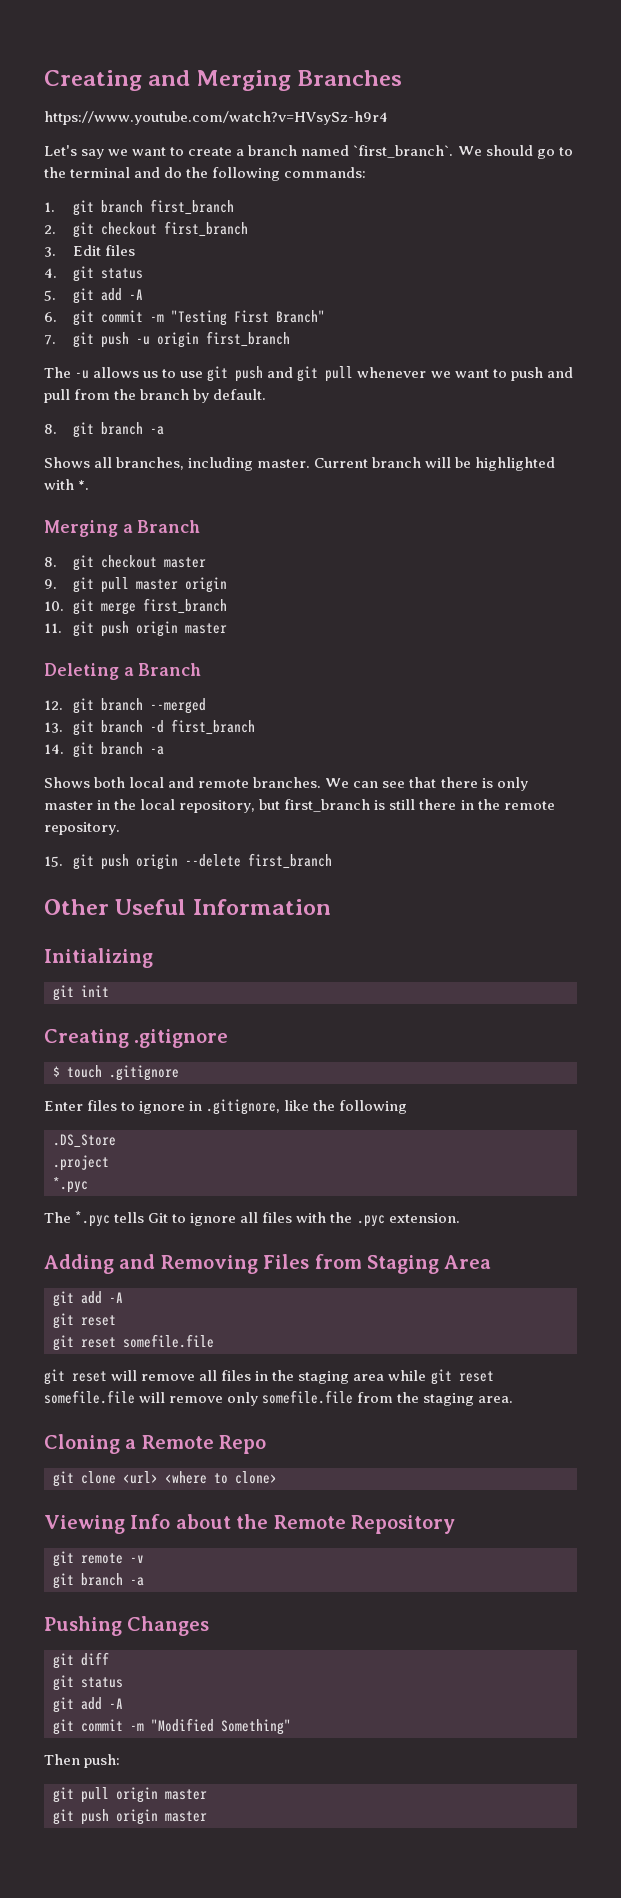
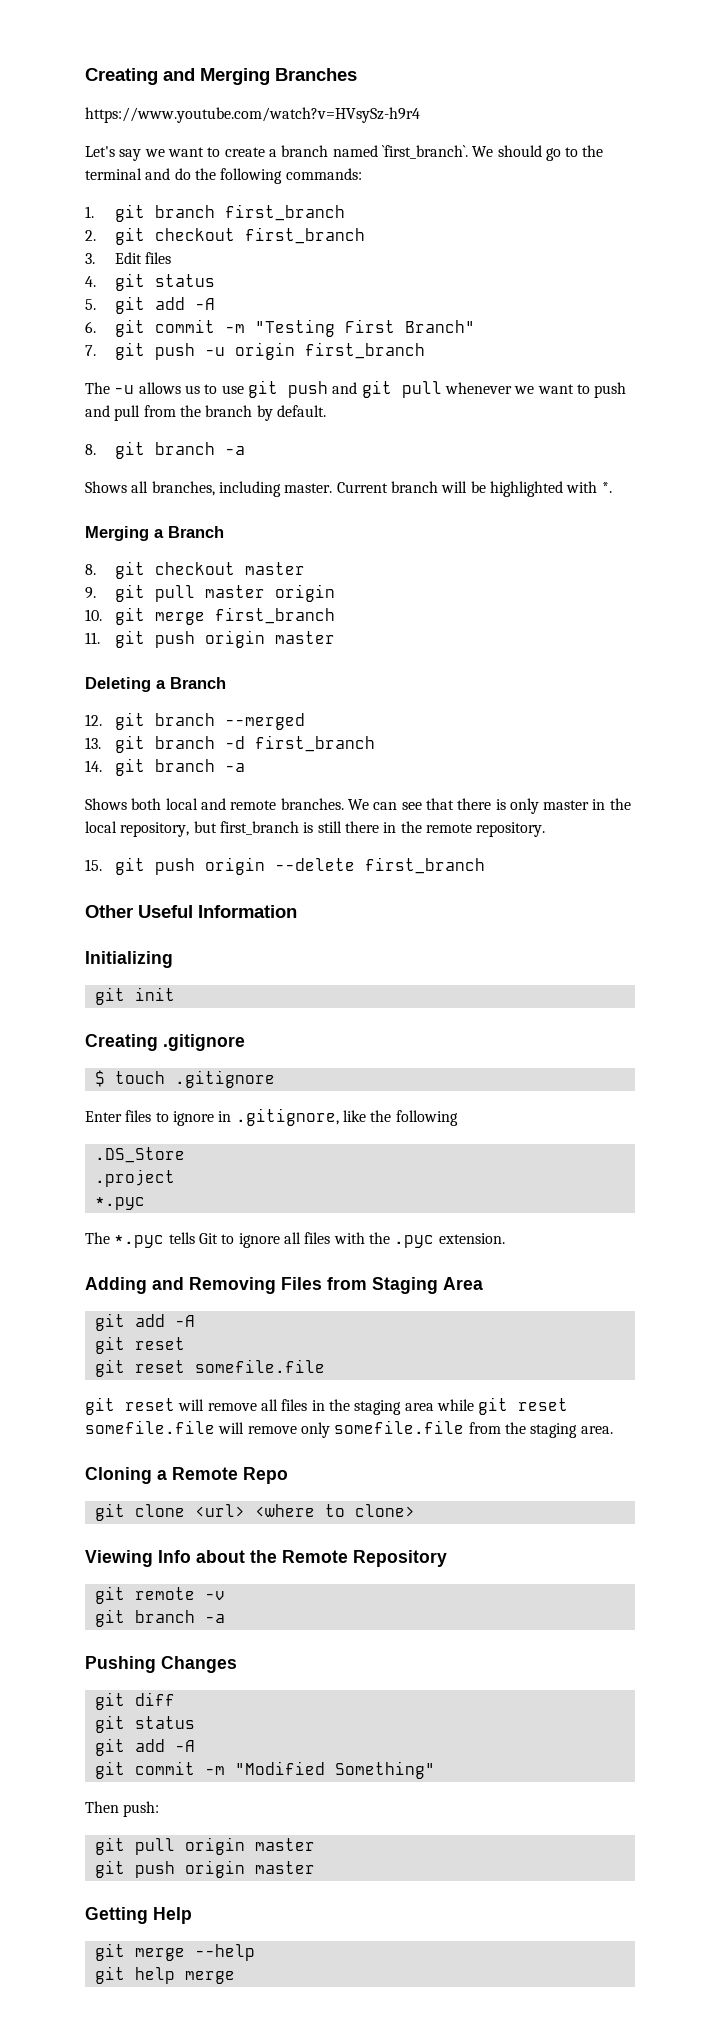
(207, 1816) none -> [85,1907,192,1924] [94,1943,255,1961] [94,1966,235,1984] // Getting Help // git merge --help // git help merge

